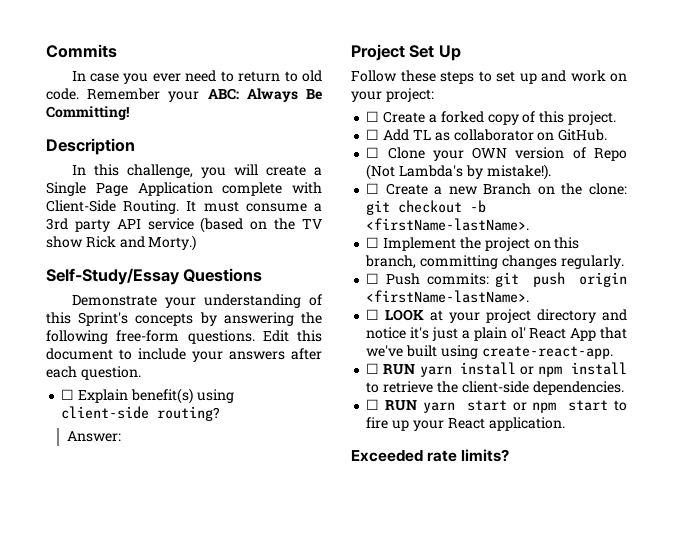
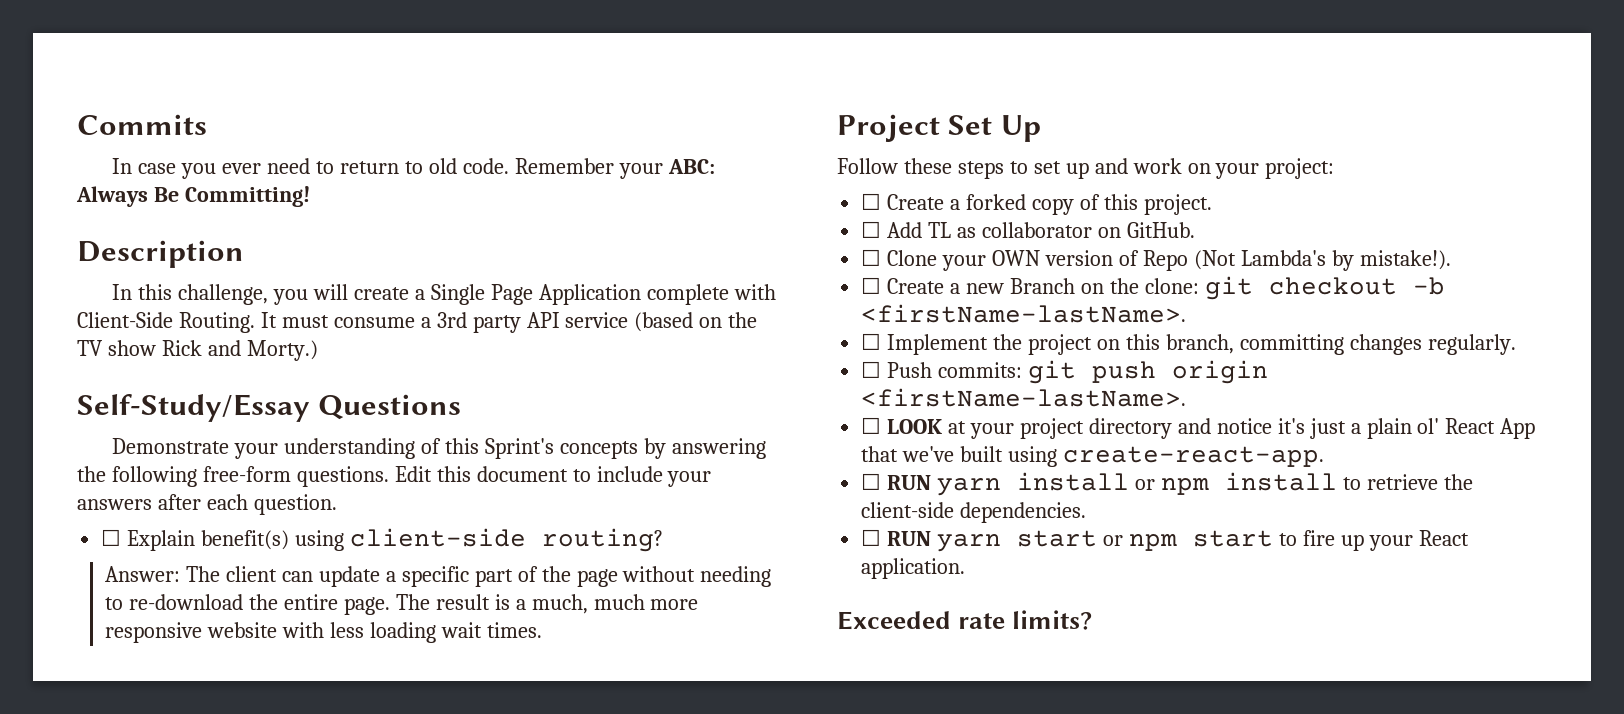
(121, 436) none -> [186,566,772,587] [105,594,699,615] [105,622,542,643] The client can update a specific part of the page without needing to re-download the entire page. The result is a much, much more responsive website with less loading wait times.

